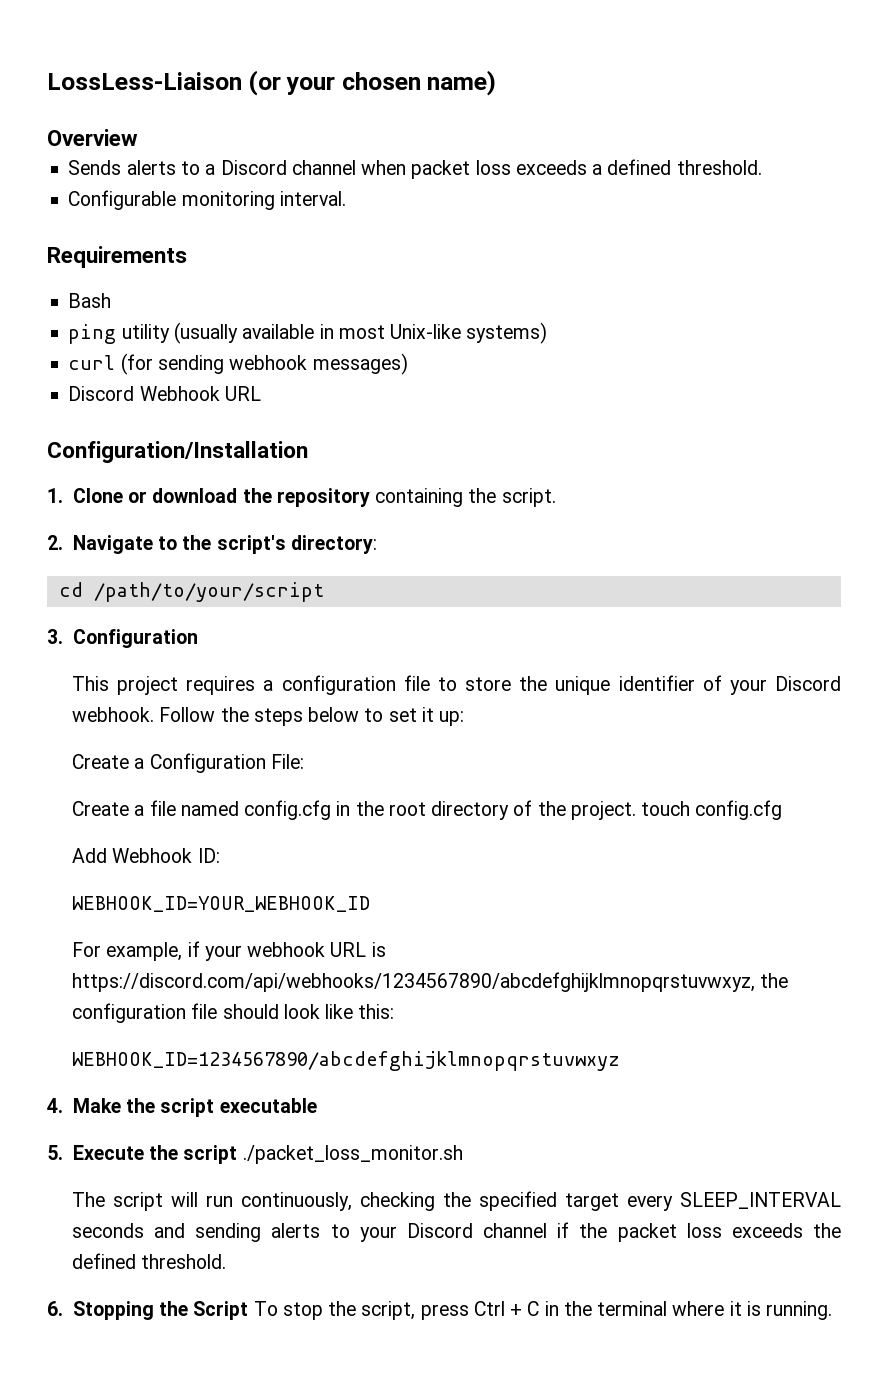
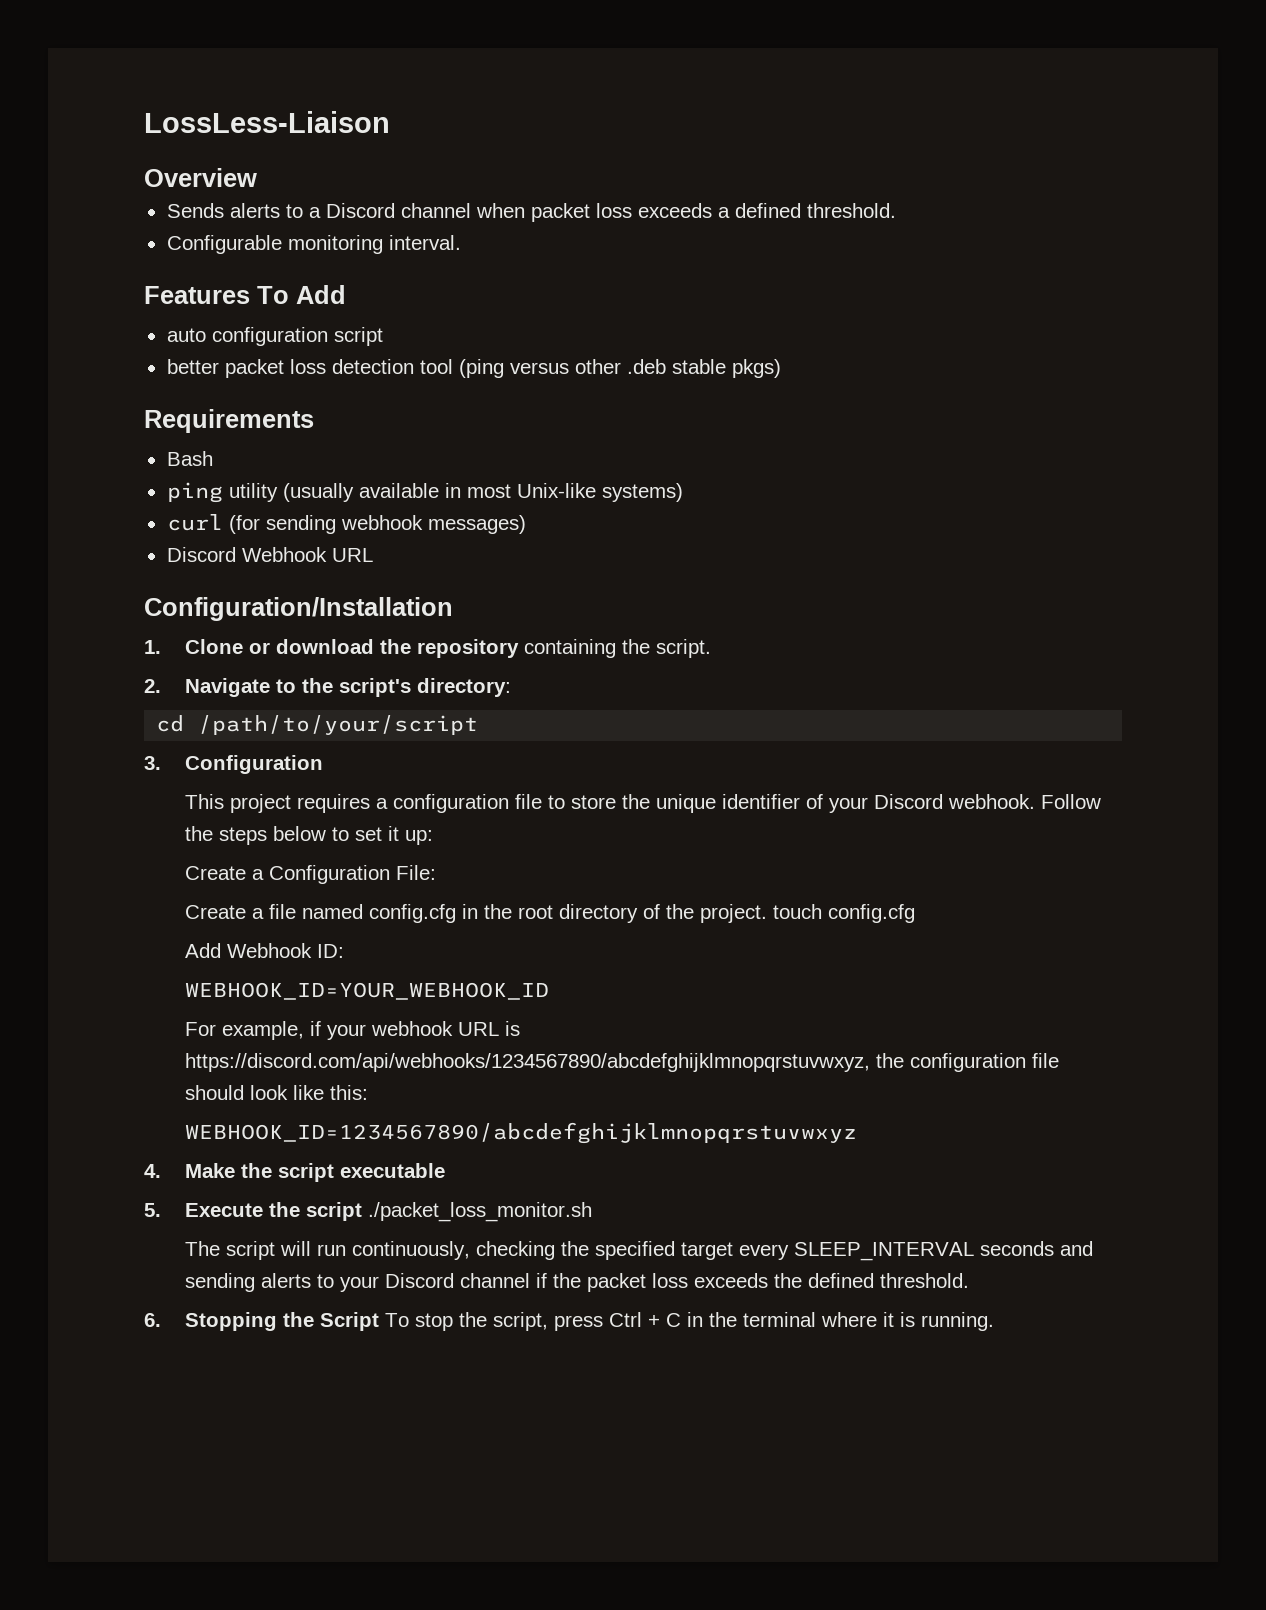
[248,70,497,96] (or your chosen name) -> (390, 122) none
(346, 198) none -> [144,285,346,304] [166,327,383,346] [166,359,781,378] // Features To Add // auto configuration script // better packet loss detection tool (ping versus other .deb stable pkgs)

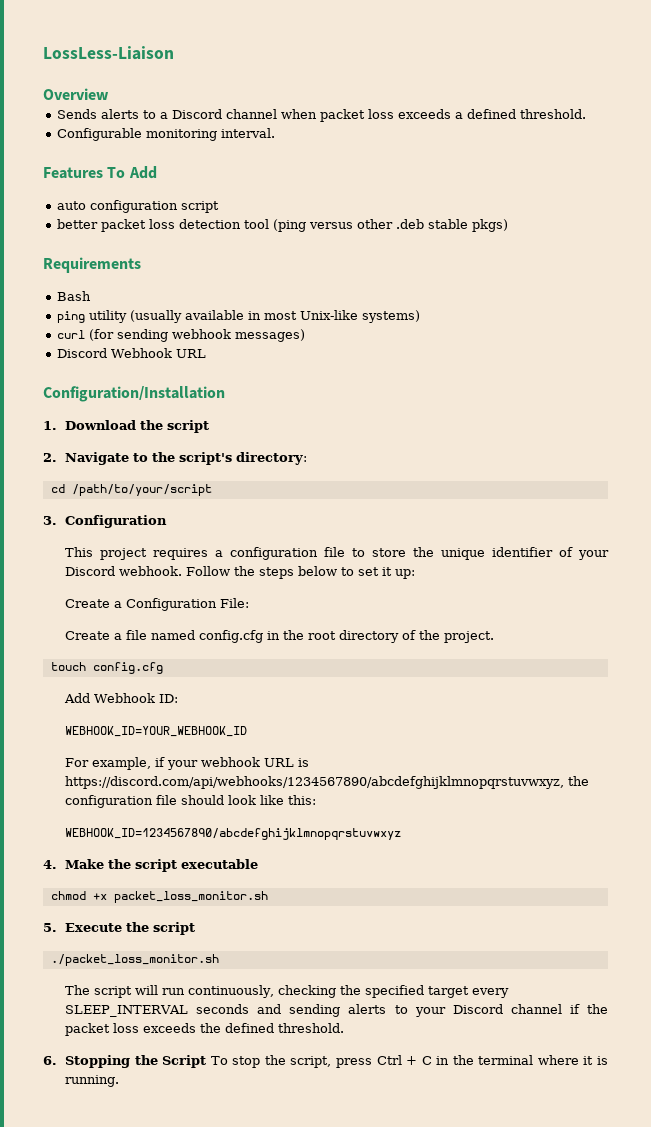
[184,639,711,658] Clone or download the repository containing the script. -> [65,420,210,433] Download the script
(767, 913) none -> (495, 637) //
(445, 1170) none -> [50,891,268,903] // chmod +x packet_loss_monitor.sh
(362, 1211) none -> (196, 928) //

